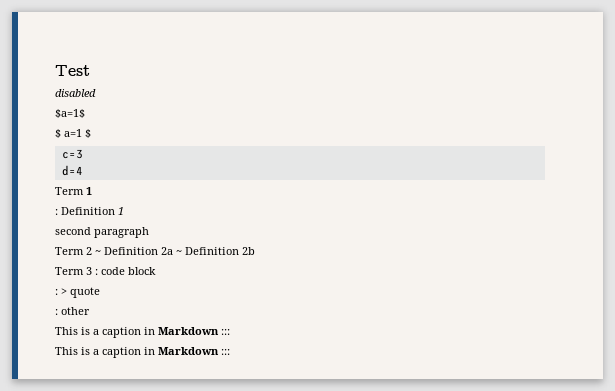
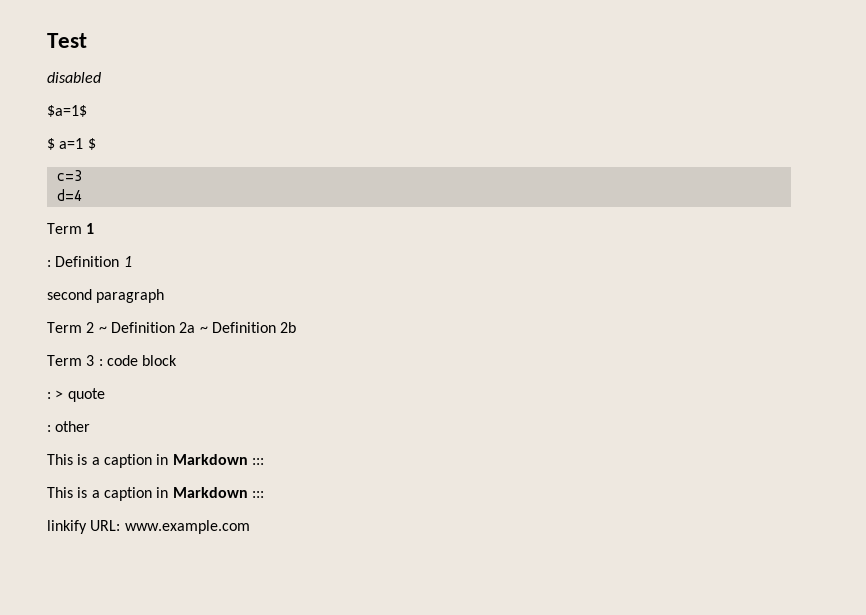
(230, 352) none -> [47,520,250,534] // linkify URL: www.example.com

